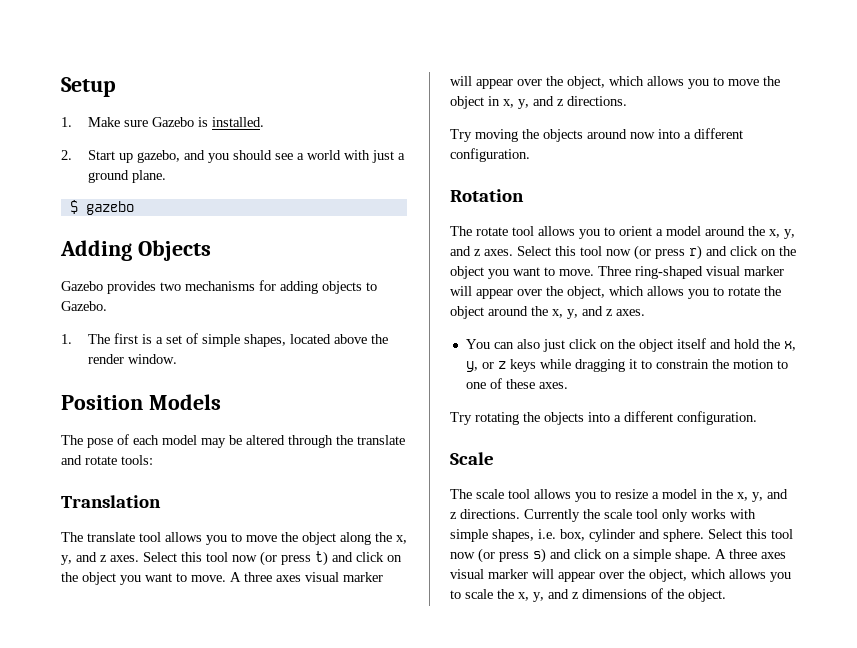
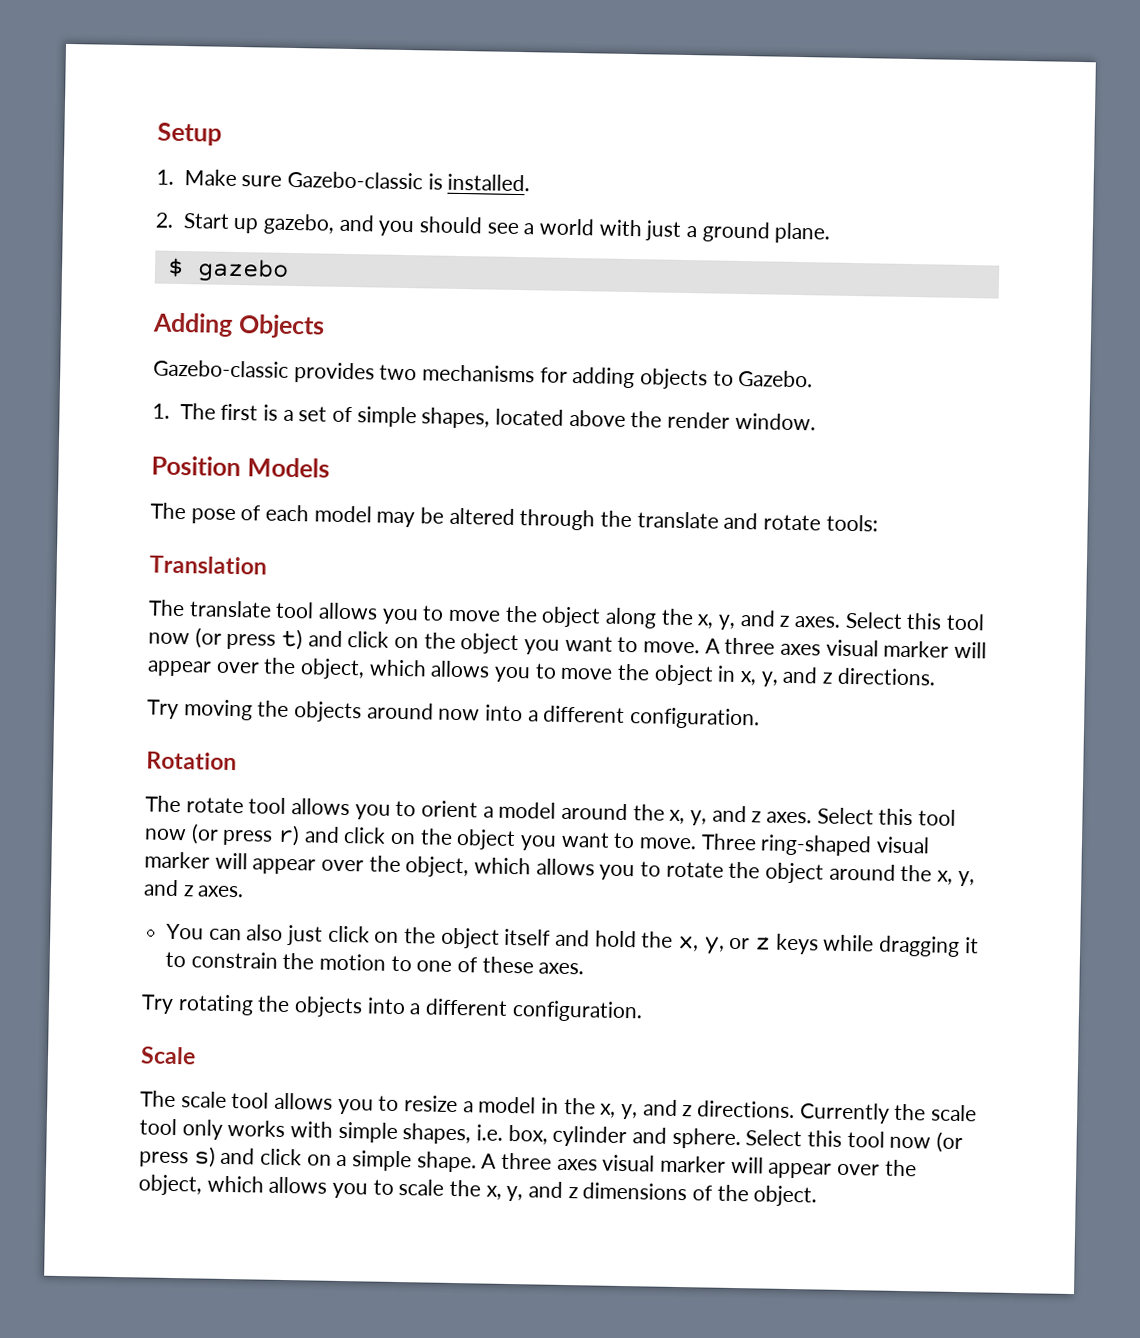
[152,117,195,127] Gazebo -> [286,170,423,190] Gazebo-classic
[61,281,103,291] Gazebo -> [153,359,289,378] Gazebo-classic

